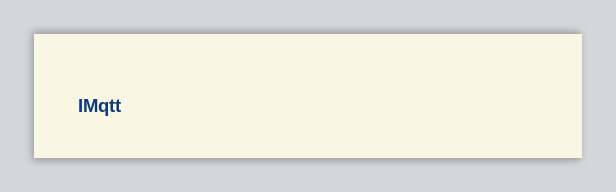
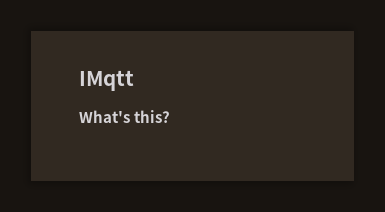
(121, 107) none -> [79,110,171,123] // What's this?

